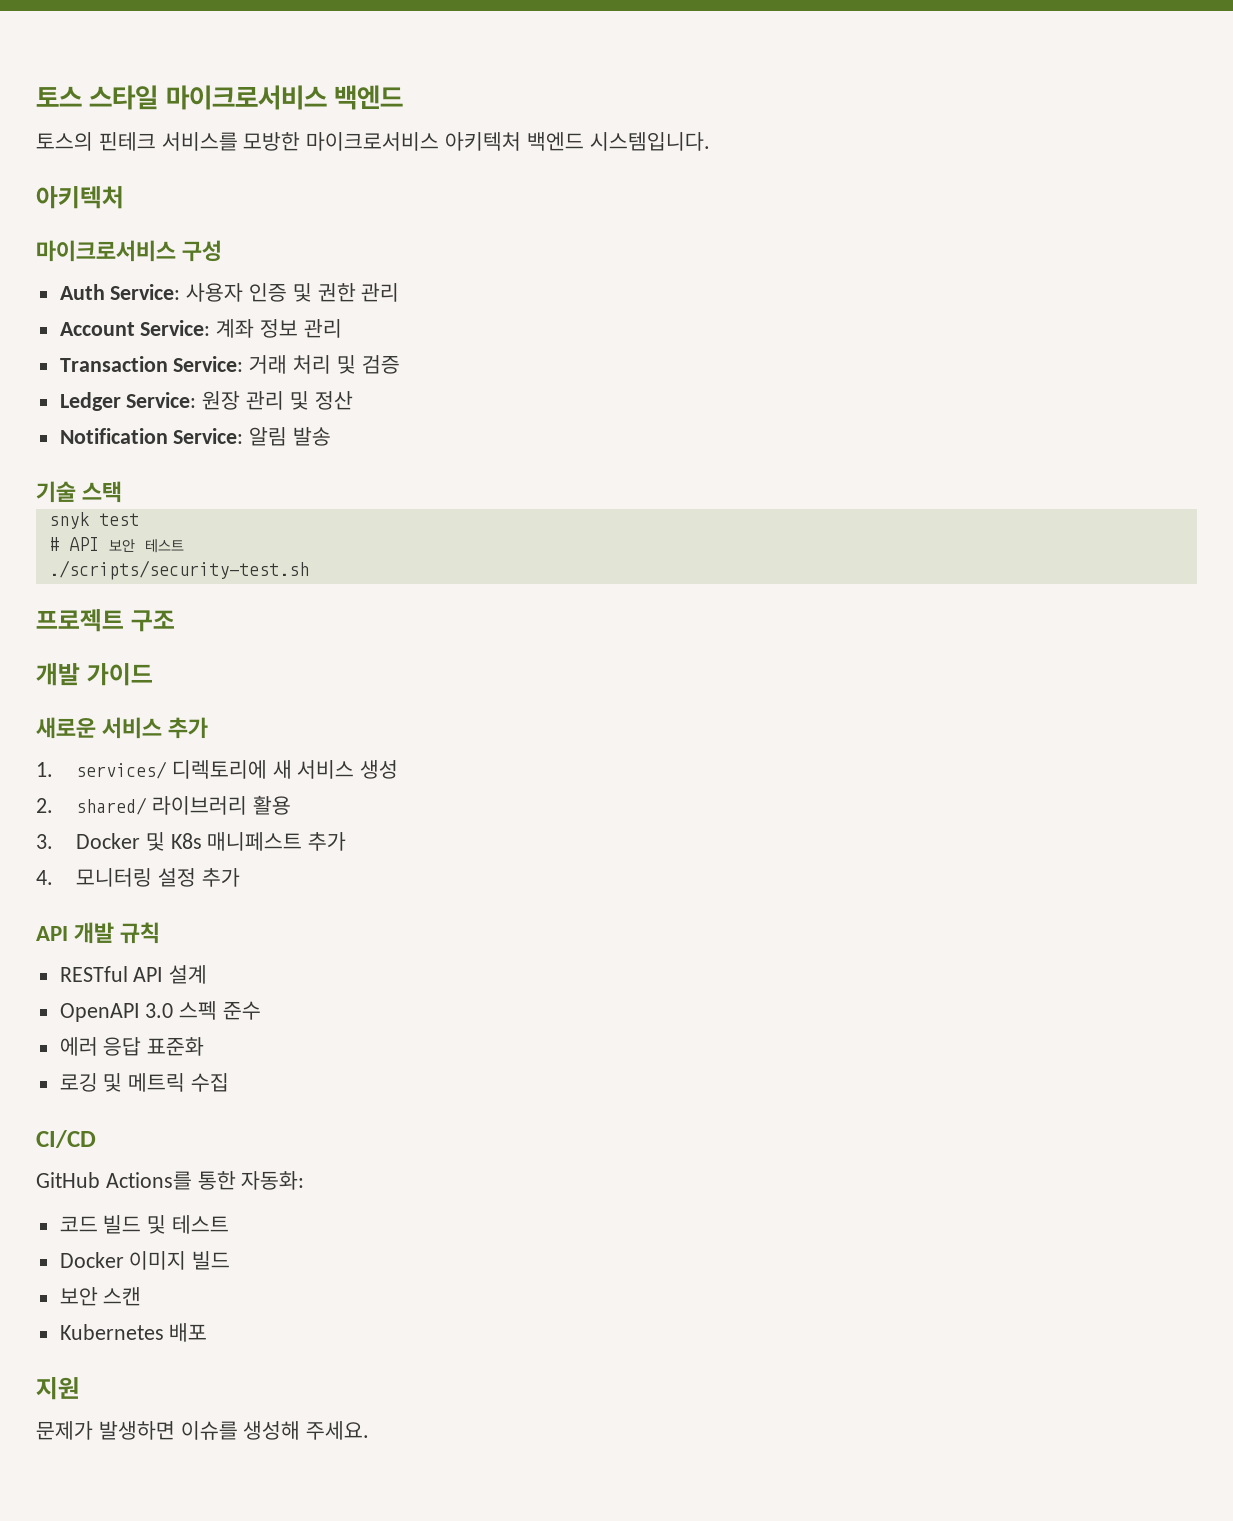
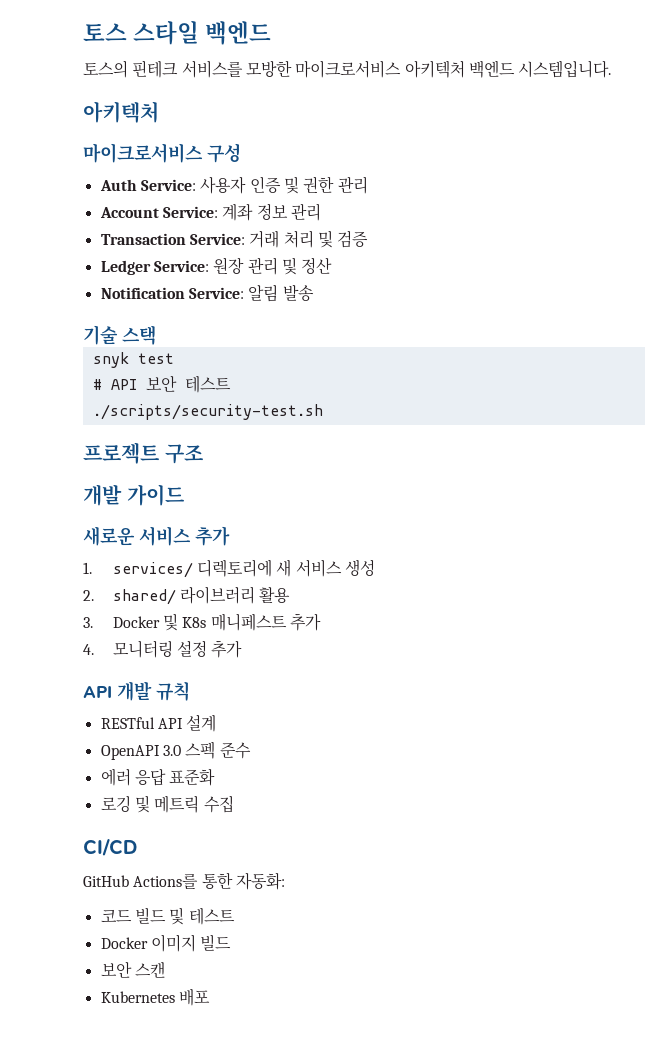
[165,85,327,110] 마이크로서비스 -> (200, 33) none
[36,1377,80,1400] [36,1421,370,1440] // 지원 // 문제가 발생하면 이슈를 생성해 주세요. -> (210, 997) none

